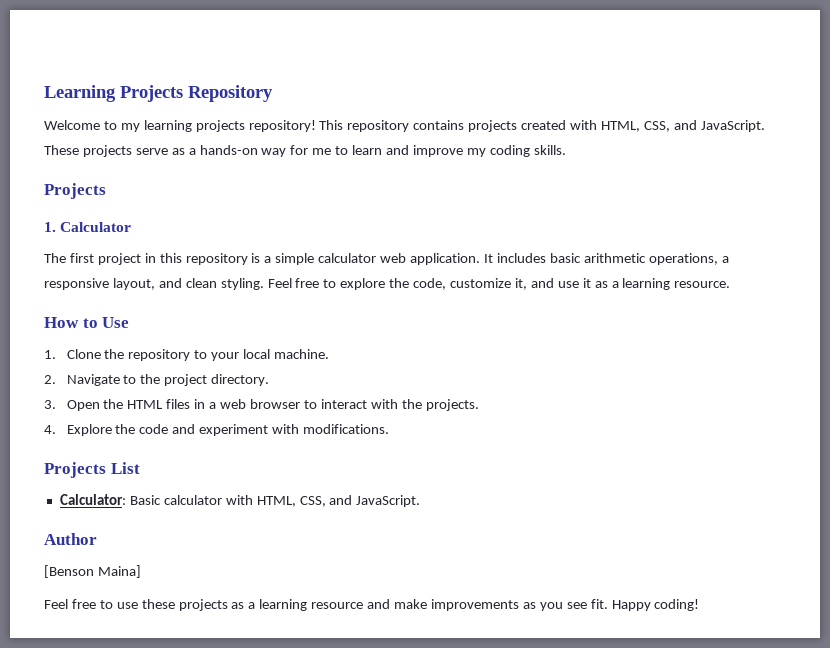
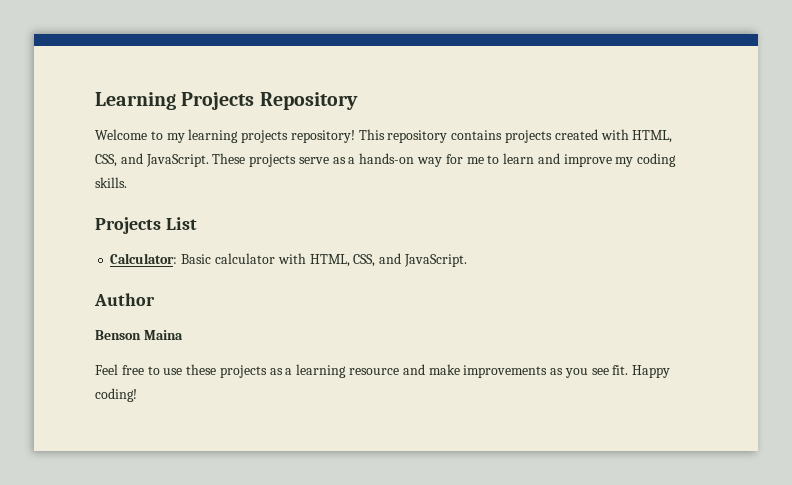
[44,222,132,232] [44,253,729,265] [44,278,731,290] [44,317,130,328] [44,349,330,361] [44,374,270,386] [44,399,479,411] [44,424,390,436] [44,462,106,478] // 1. Calculator // The first project in this repository is a simple calculator web application. It includes basic arithmetic operations, a responsive layout, and clean styling. Feel free to explore the code, customize it, and use it as a learning resource. // How to Use // 1. Clone the repository to your local machine. // 2. Navigate to the project directory. // 3. Open the HTML files in a web browser to interact with the projects. // 4. Explore the code and experiment with modifications. // Projects -> (161, 225) none
[44,565,141,578] [Benson Maina] -> [95,330,183,340] Benson Maina

